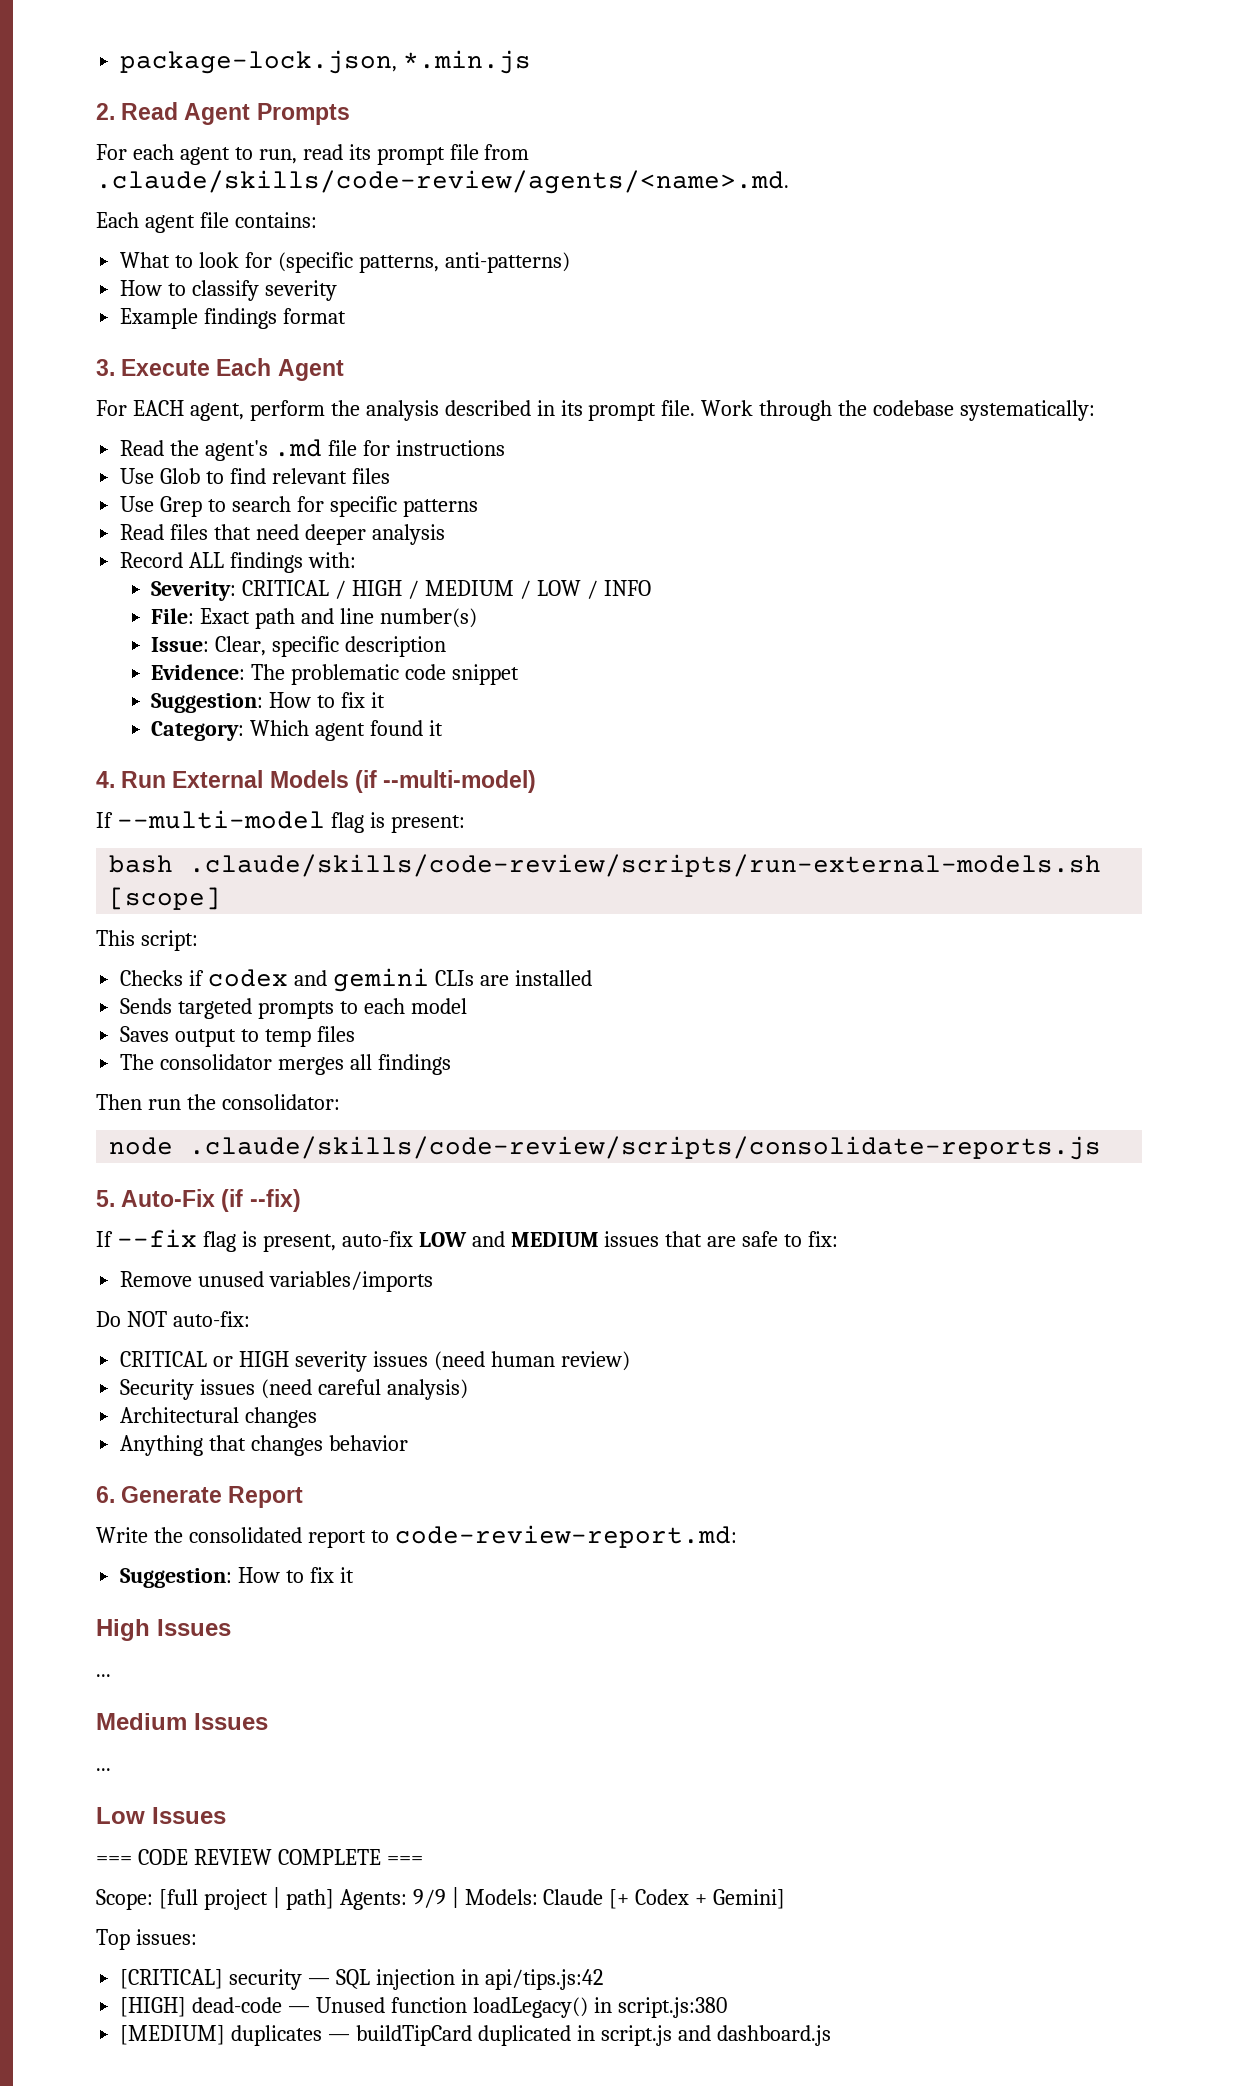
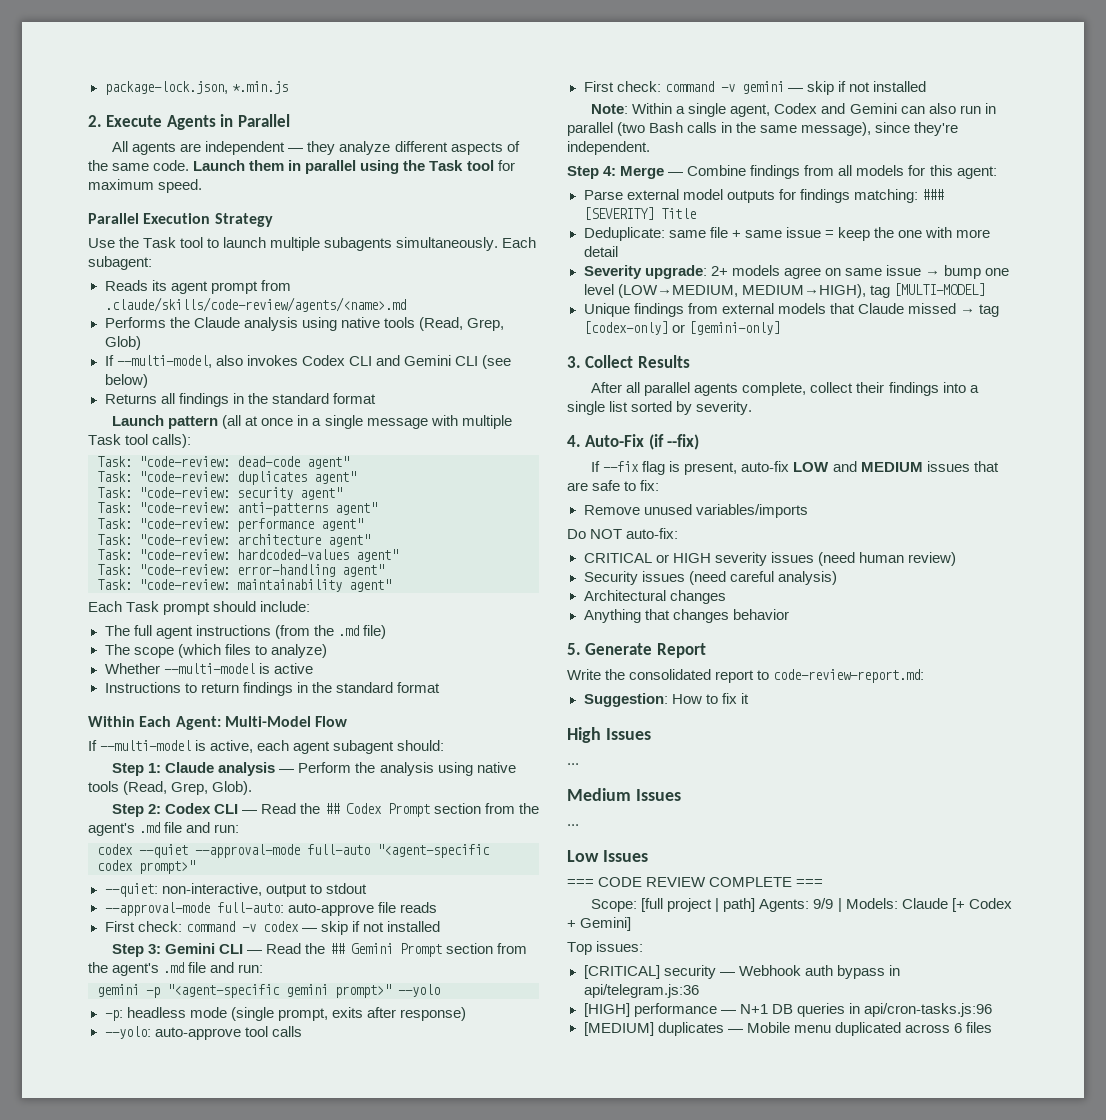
[121,102,350,125] [96,144,530,165] [96,170,789,194] [96,212,317,233] [120,252,570,273] [120,280,338,301] [120,308,347,329] [96,358,344,381] [96,400,1096,421] [120,439,505,461] [120,468,390,484] [120,496,478,517] [120,524,445,545] [120,552,357,573] [151,580,651,601] [151,608,478,629] [151,636,447,657] [151,664,520,685] [151,692,386,713] [151,720,444,741] [96,770,537,793] [96,810,465,833] [109,854,1102,877] [109,887,222,910] [96,930,198,951] [120,968,592,992] [120,998,467,1019] [120,1026,355,1047] [120,1054,451,1075] [96,1094,340,1110] [109,1136,1102,1160] [96,1190,115,1207] Read Agent Prompts // For each agent to run, read its prompt file from .claude/skills/code-review/agents/<name>.md. // Each agent file contains: // What to look for (specific patterns, anti-patterns) // How to classify severity // Example findings format // 3. Execute Each Agent // For EACH agent, perform the analysis described in its prompt file. Work through the codebase systematically: // Read the agent's .md file for instructions // Use Glob to find relevant files // Use Grep to search for specific patterns // Read files that need deeper analysis // Record ALL findings with: // Severity: CRITICAL / HIGH / MEDIUM / LOW / INFO // File: Exact path and line number(s) // Issue: Clear, specific description // Evidence: The problematic code snippet // Suggestion: How to fix it // Category: Which agent found it // 4. Run External Models (if --multi-model) // If --multi-model flag is present: // bash .claude/skills/code-review/scripts/run-external-models.sh [scope] // This script: // Checks if codex and gemini CLIs are installed // Sends targeted prompts to each model // Saves output to temp files // The consolidator merges all findings // Then run the consolidator: // node .claude/skills/code-review/scripts/consolidate-reports.js // 5. -> [106,114,290,130] [112,141,520,155] [88,160,515,174] [88,179,203,193] [88,213,273,227] [88,237,537,251] [88,256,152,270] [104,280,291,294] [104,297,406,312] [104,317,504,331] [104,336,141,350] [104,355,511,369] [104,374,148,388] [104,393,376,407] [112,415,512,429] [88,434,192,448] [97,456,349,469] [97,471,356,485] [97,487,342,500] [97,502,377,516] [97,518,363,532] [97,534,370,547] [97,549,398,562] [97,564,384,577] [97,579,391,592] [88,601,311,615] [104,625,386,639] [104,644,327,658] [104,663,313,674] [104,682,440,696] [88,716,348,730] [88,740,445,754] [112,762,516,776] [88,781,253,795] [112,803,539,817] [88,822,240,836] [97,844,490,858] [97,860,195,874] [104,883,367,897] [104,902,437,916] [104,921,440,935] [112,943,527,957] [88,962,264,976] [97,984,440,998] [104,1007,466,1021] [104,1026,302,1040] [583,81,926,95] [591,103,996,117] [567,122,959,136] [567,141,650,155] [567,165,997,179] [583,189,944,203] [583,207,696,220] [583,227,991,241] [583,246,618,257] [583,265,1010,279] [583,283,985,298] [583,303,999,317] [583,321,780,335] [567,355,690,368] [591,382,979,396] [567,401,753,415] [567,435,581,447] Execute Agents in Parallel // All agents are independent — they analyze different aspects of the same code. Launch them in parallel using the Task tool for maximum speed. // Parallel Execution Strategy // Use the Task tool to launch multiple subagents simultaneously. Each subagent: // Reads its agent prompt from .claude/skills/code-review/agents/<name>.md // Performs the Claude analysis using native tools (Read, Grep, Glob) // If --multi-model, also invokes Codex CLI and Gemini CLI (see below) // Returns all findings in the standard format // Launch pattern (all at once in a single message with multiple Task tool calls): // Task: "code-review: dead-code agent" // Task: "code-review: duplicates agent" // Task: "code-review: security agent" // Task: "code-review: anti-patterns agent" // Task: "code-review: performance agent" // Task: "code-review: architecture agent" // Task: "code-review: hardcoded-values agent" // Task: "code-review: error-handling agent" // Task: "code-review: maintainability agent" // Each Task prompt should include: // The full agent instructions (from the .md file) // The scope (which files to analyze) // Whether --multi-model is active // Instructions to return findings in the standard format // Within Each Agent: Multi-Model Flow // If --multi-model is active, each agent subagent should: // Step 1: Claude analysis — Perform the analysis using native tools (Read, Grep, Glob). // Step 2: Codex CLI — Read the ## Codex Prompt section from the agent's .md file and run: // codex --quiet --approval-mode full-auto "<agent-specific codex prompt>" // --quiet: non-interactive, output to stdout // --approval-mode full-auto: auto-approve file reads // First check: command -v codex — skip if not installed // Step 3: Gemini CLI — Read the ## Gemini Prompt section from the agent's .md file and run: // gemini -p "<agent-specific gemini prompt>" --yolo // -p: headless mode (single prompt, exits after response) // --yolo: auto-approve tool calls // First check: command -v gemini — skip if not installed // Note: Within a single agent, Codex and Gemini can also run in parallel (two Bash calls in the same message), since they're independent. // Step 4: Merge — Combine findings from all models for this agent: // Parse external model outputs for findings matching: ### [SEVERITY] Title // Deduplicate: same file + same issue = keep the one with more detail // Severity upgrade: 2+ models agree on same issue → bump one level (LOW→MEDIUM, MEDIUM→HIGH), tag [MULTI-MODEL] // Unique findings from external models that Claude missed → tag [codex-only] or [gemini-only] // 3. Collect Results // After all parallel agents complete, collect their findings into a single list sorted by severity. // 4.
[96,1486,115,1503] 6. -> [567,643,581,655] 5.
[336,1969,603,1990] [120,1997,727,2018] [120,2025,831,2046] SQL injection in api/tips.js:42 // [HIGH] dead-code — Unused function loadLegacy() in script.js:380 // [MEDIUM] duplicates — buildTipCard duplicated in script.js and dashboard.js -> [738,965,900,979] [583,984,699,998] [583,1003,992,1017] [583,1022,992,1036] Webhook auth bypass in api/telegram.js:36 // [HIGH] performance — N+1 DB queries in api/cron-tasks.js:96 // [MEDIUM] duplicates — Mobile menu duplicated across 6 files

